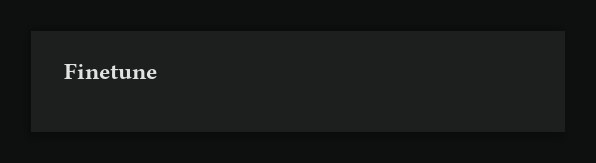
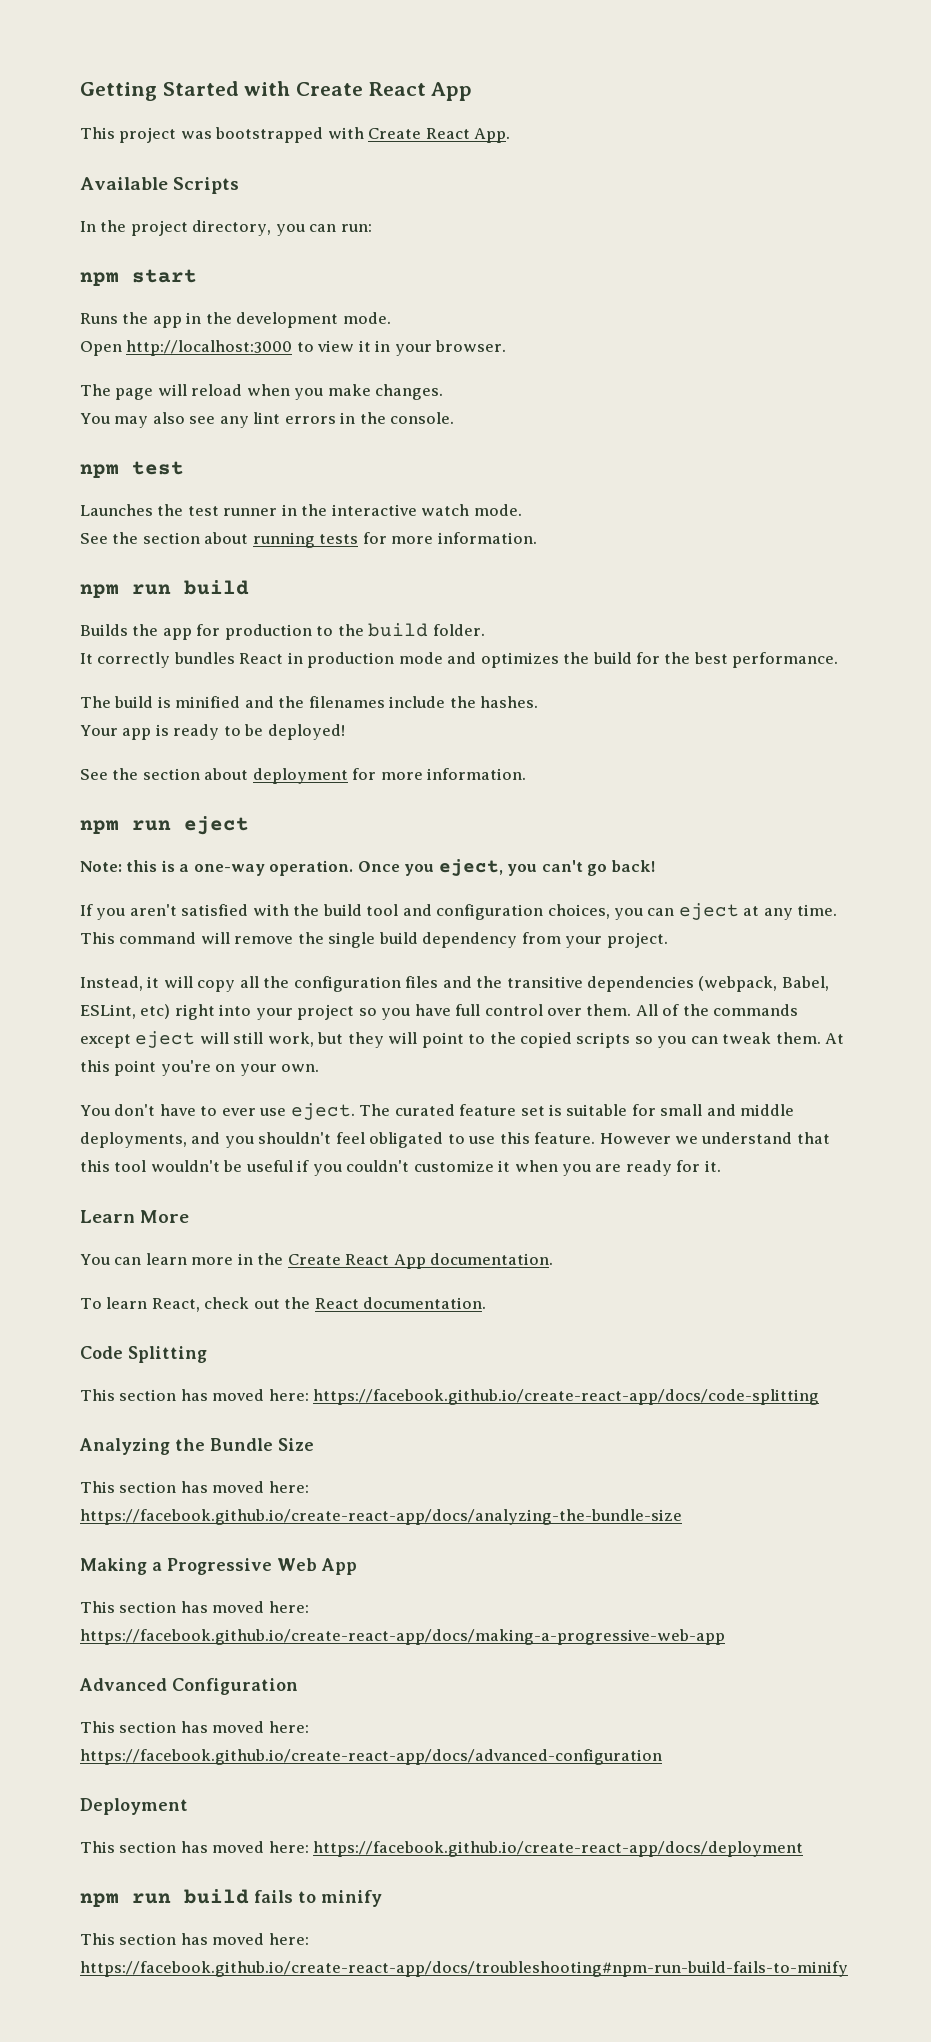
[64,63,157,79] Finetune -> [80,81,473,101] [80,127,511,143] [80,177,240,194] [80,220,372,236] [80,269,197,286] [80,312,391,328] [80,340,507,356] [80,384,444,400] [80,412,455,428] [80,461,184,478] [80,504,522,516] [80,532,537,548] [80,580,249,598] [80,623,485,640] [80,652,839,668] [80,696,539,708] [80,724,345,740] [80,768,527,784] [80,816,249,835] [80,859,656,876] [80,903,838,920] [80,932,668,948] [80,976,829,992] [80,1004,799,1020] [80,1031,845,1048] [80,1060,320,1076] [80,1103,795,1120] [80,1132,830,1148] [80,1160,721,1176] [80,1210,190,1223] [80,1253,554,1269] [80,1297,487,1312] [80,1346,207,1363] [80,1389,820,1405] [79,1438,314,1455] [80,1481,309,1493] [80,1509,682,1525] [80,1558,357,1575] [80,1601,309,1613] [80,1629,725,1645] [79,1678,298,1695] [80,1721,309,1733] [80,1749,662,1765] [80,1798,188,1815] [80,1841,804,1857] [80,1889,382,1907] [80,1933,309,1945] [80,1961,848,1977] Getting Started with Create React App // This project was bootstrapped with Create React App. // Available Scripts // In the project directory, you can run: // npm start // Runs the app in the development mode. // Open http://localhost:3000 to view it in your browser. // The page will reload when you make changes. // You may also see any lint errors in the console. // npm test // Launches the test runner in the interactive watch mode. // See the section about running tests for more information. // npm run build // Builds the app for production to the build folder. // It correctly bundles React in production mode and optimizes the build for the best performance. // The build is minified and the filenames include the hashes. // Your app is ready to be deployed! // See the section about deployment for more information. // npm run eject // Note: this is a one-way operation. Once you eject, you can't go back! // If you aren't satisfied with the build tool and configuration choices, you can eject at any time. This command will remove the single build dependency from your project. // Instead, it will copy all the configuration files and the transitive dependencies (webpack, Babel, ESLint, etc) right into your project so you have full control over them. All of the commands except eject will still work, but they will point to the copied scripts so you can tweak them. At this point you're on your own. // You don't have to ever use eject. The curated feature set is suitable for small and middle deployments, and you shouldn't feel obligated to use this feature. However we understand that this tool wouldn't be useful if you couldn't customize it when you are ready for it. // Learn More // You can learn more in the Create React App documentation. // To learn React, check out the React documentation. // Code Splitting // This section has moved here: https://facebook.github.io/create-react-app/docs/code-splitting // Analyzing the Bundle Size // This section has moved here: https://facebook.github.io/create-react-app/docs/analyzing-the-bundle-size // Making a Progressive Web App // This section has moved here: https://facebook.github.io/create-react-app/docs/making-a-progressive-web-app // Advanced Configuration // This section has moved here: https://facebook.github.io/create-react-app/docs/advanced-configuration // Deployment // This section has moved here: https://facebook.github.io/create-react-app/docs/deployment // npm run build fails to minify // This section has moved here: https://facebook.github.io/create-react-app/docs/troubleshooting#npm-run-build-fails-to-minify

